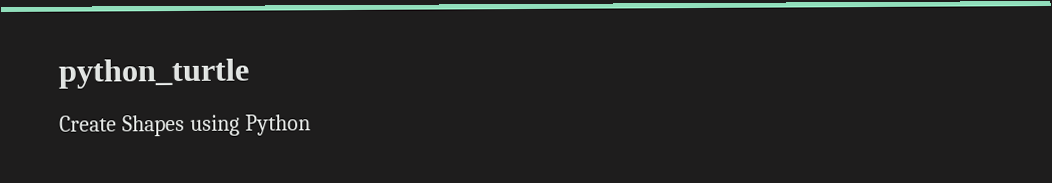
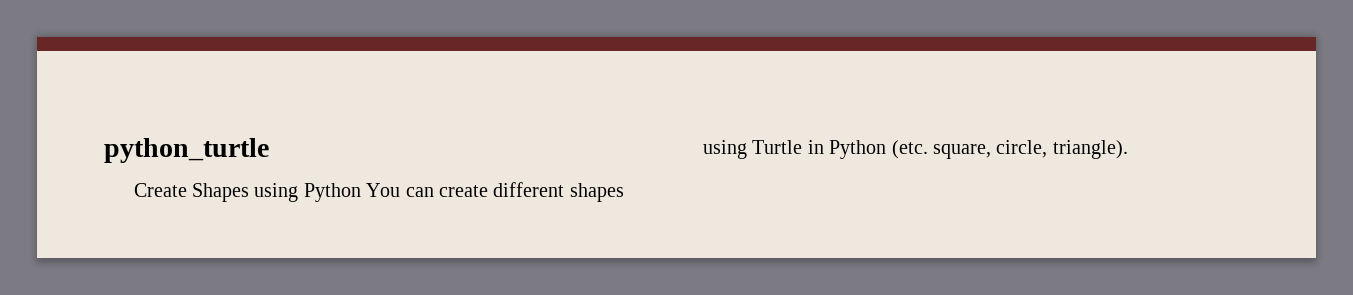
(311, 125) none -> [366,182,624,202] [703,140,1128,159] You can create different shapes using Turtle in Python (etc. square, circle, triangle).

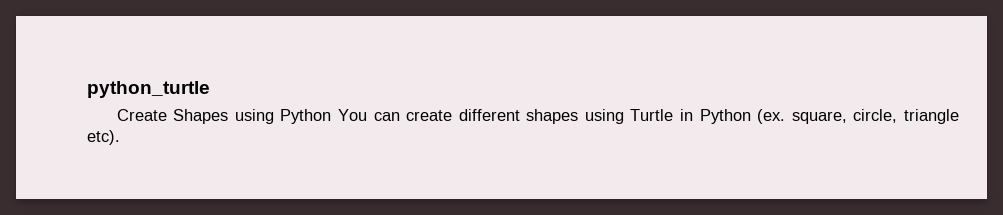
[891,140,928,159] (etc. -> [757,109,786,124] (ex.
[1052,140,1128,159] triangle). -> [904,109,960,124] [87,130,120,145] triangle etc).

